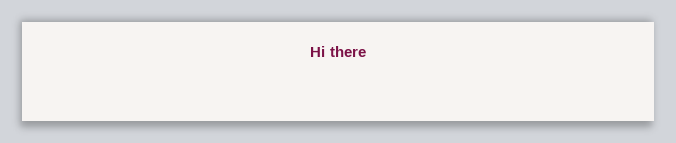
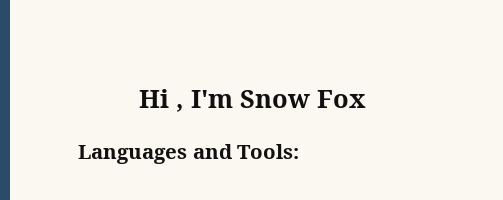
[329,46,366,57] there -> [175,90,366,112] [78,144,300,164] , I'm Snow Fox // Languages and Tools:

